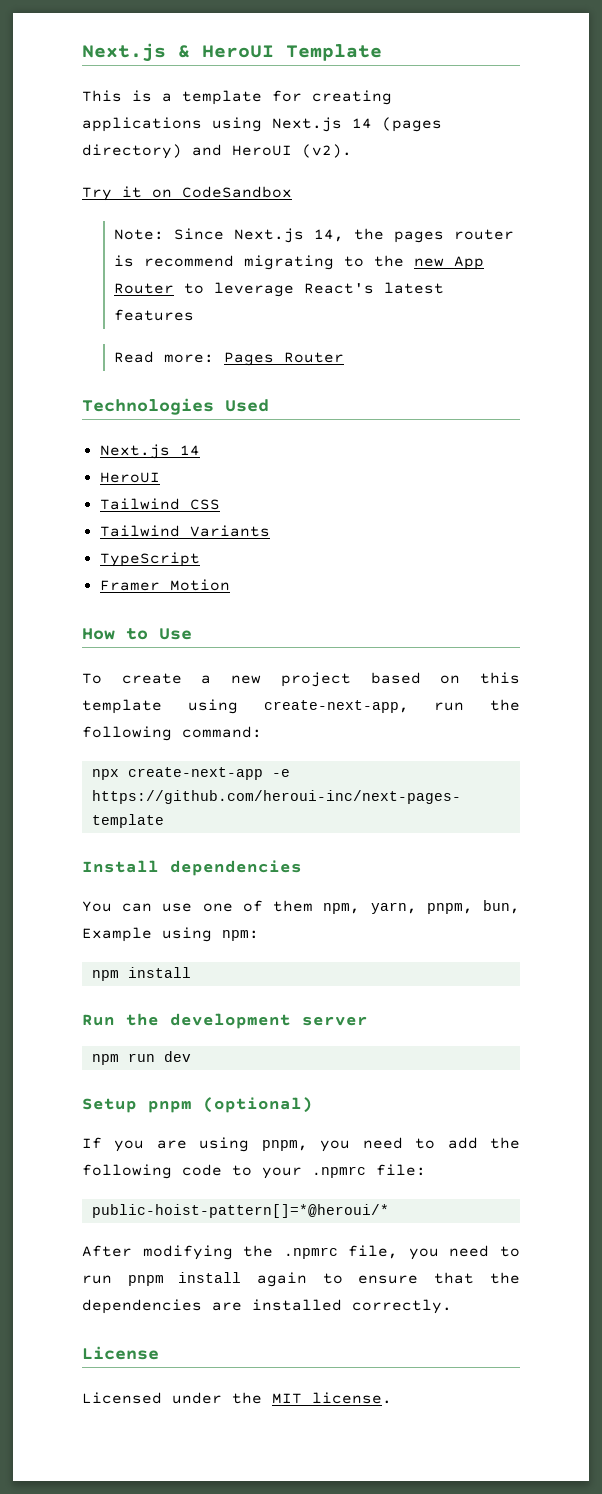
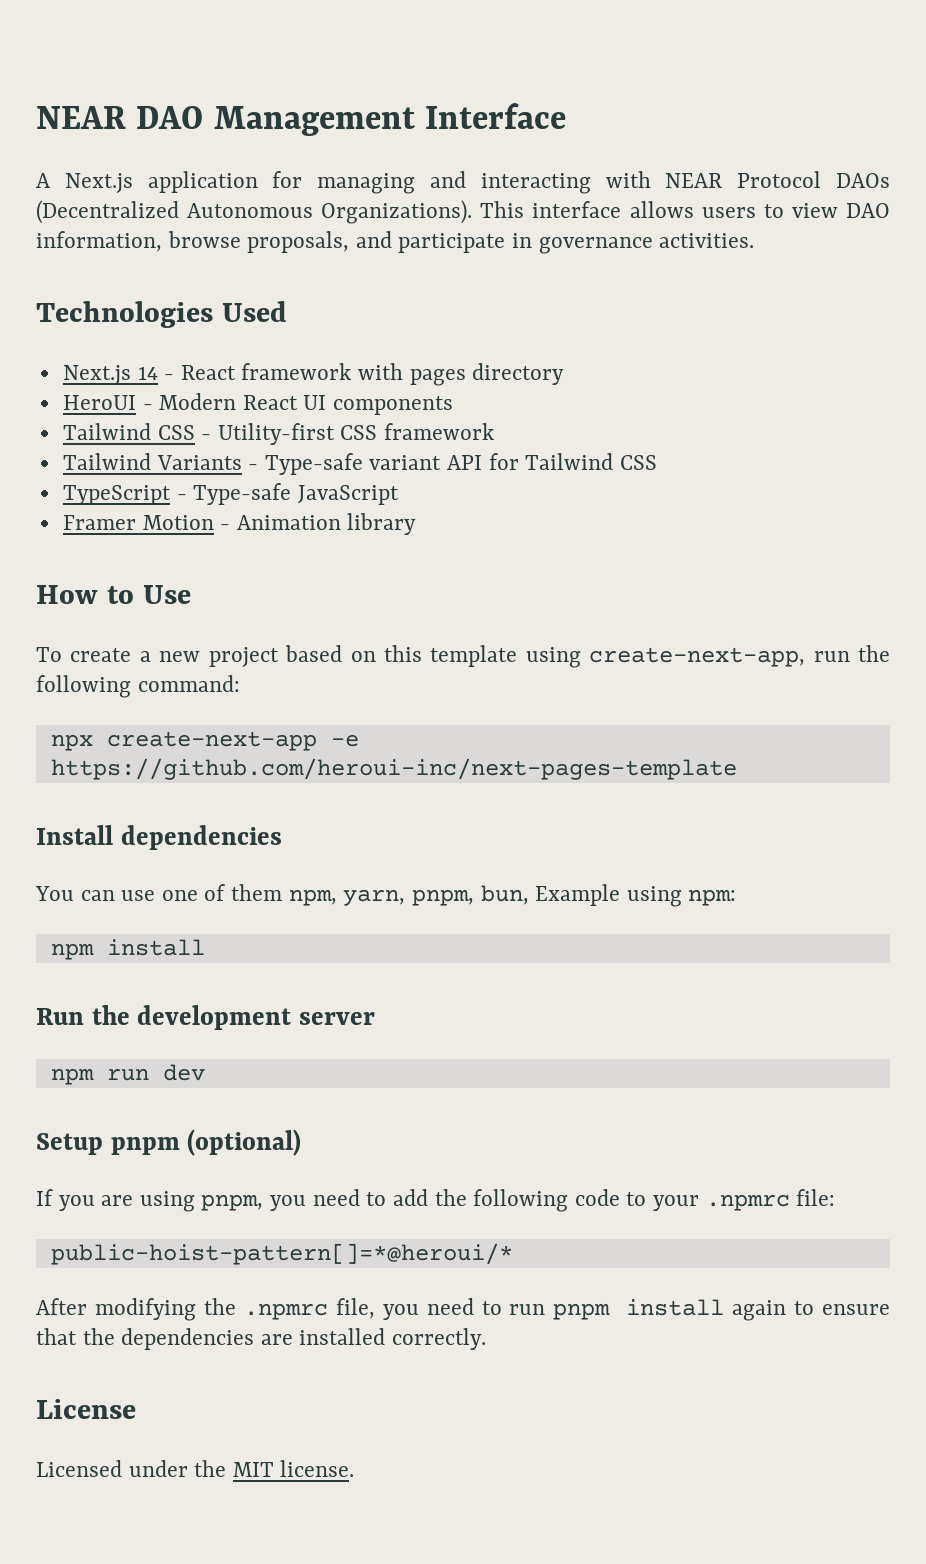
[82,43,382,62] [82,90,392,105] [82,117,442,132] [82,144,352,159] [82,186,292,201] [113,228,514,243] [113,255,484,270] [113,282,444,297] [113,309,194,321] [113,351,344,366] [82,398,269,415] [99,444,200,459] [99,472,160,483] [99,498,220,510] [99,525,270,537] [99,552,200,567] Next.js & HeroUI Template // This is a template for creating applications using Next.js 14 (pages directory) and HeroUI (v2). // Try it on CodeSandbox // Note: Since Next.js 14, the pages router is recommend migrating to the new App Router to leverage React's latest features // Read more: Pages Router // Technologies Used // Next.js 14 // HeroUI // Tailwind CSS // Tailwind Variants // TypeScript -> [36,103,566,136] [36,171,890,194] [36,200,890,224] [36,231,755,254] [36,301,287,328] [62,363,565,386] [62,393,454,415] [62,423,495,445] [62,453,657,475] [62,483,399,505] NEAR DAO Management Interface // A Next.js application for managing and interacting with NEAR Protocol DAOs (Decentralized Autonomous Organizations). This interface allows users to view DAO information, browse proposals, and participate in governance activities. // Technologies Used // Next.js 14 - React framework with pages directory // HeroUI - Modern React UI components // Tailwind CSS - Utility-first CSS framework // Tailwind Variants - Type-safe variant API for Tailwind CSS // TypeScript - Type-safe JavaScript
(230, 585) none -> [220,513,417,535] - Animation library

